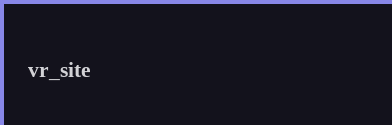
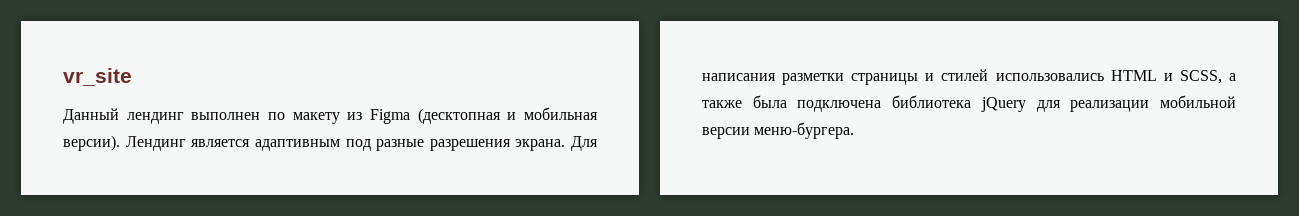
(91, 71) none -> [63,107,598,124] [63,135,598,151] [702,69,1236,85] [702,95,1236,112] [702,122,855,139] // Данный лендинг выполнен по макету из Figma (десктопная и мобильная версии). Лендинг является адаптивным под разные разрешения экрана. Для написания разметки страницы и стилей использовались HTML и SCSS, а также была подключена библиотека jQuery для реализации мобильной версии меню-бургера.

